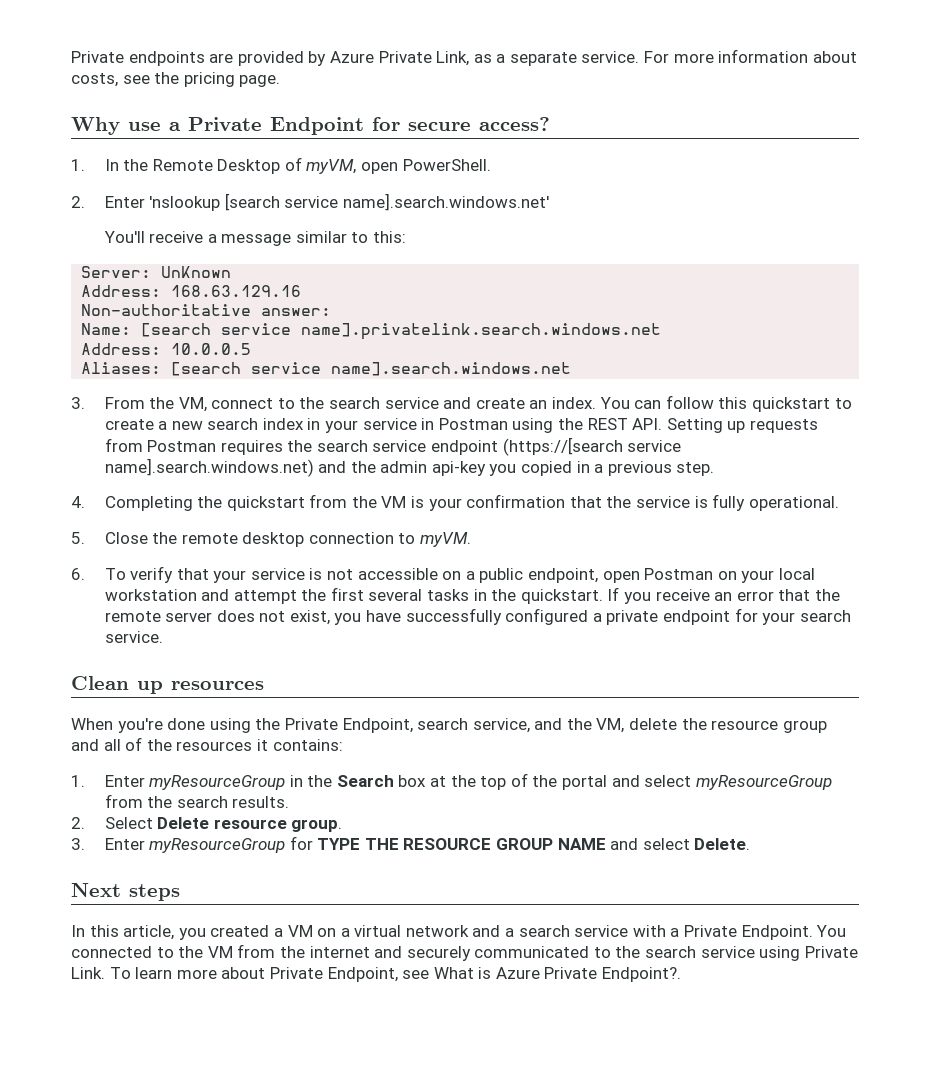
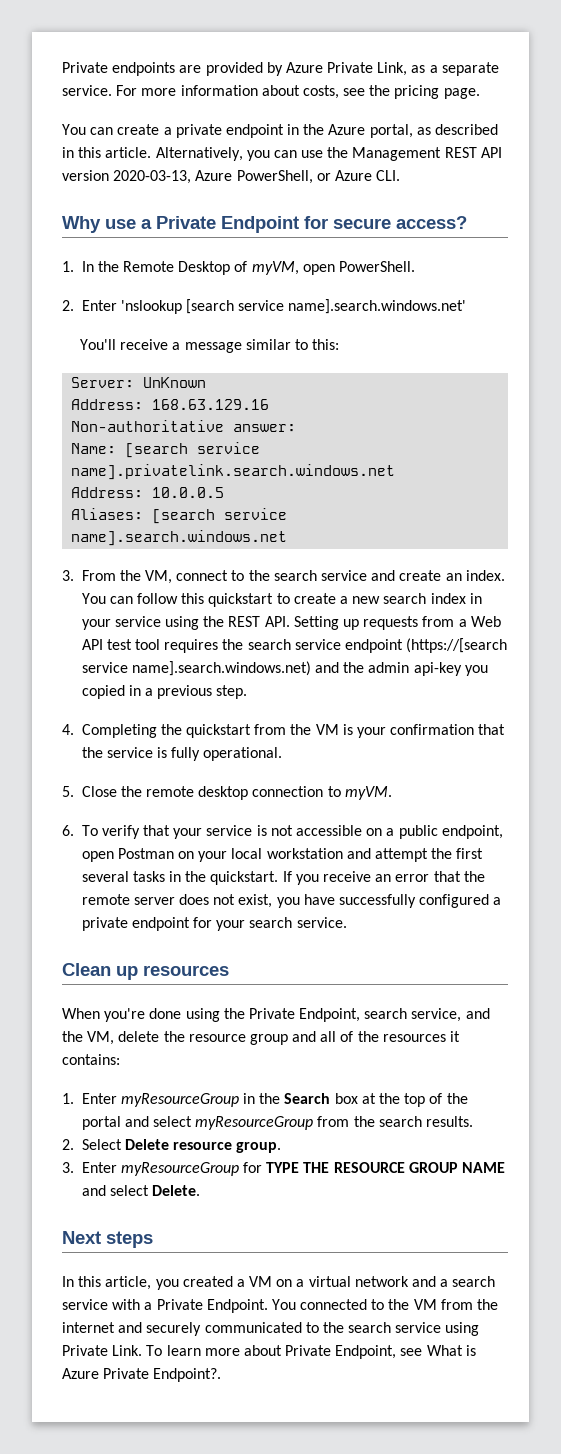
(281, 81) none -> [62,124,499,138] [62,147,502,161] [62,170,401,184] // You can create a private endpoint in the Azure portal, as described in this article. Alternatively, you can use the Management REST API version 2020-03-13, Azure PowerShell, or Azure CLI.
[421,418,508,430] in Postman -> (161, 621) none
[147,440,217,452] Postman -> [458,616,501,627] [81,639,161,650] a Web API test tool

